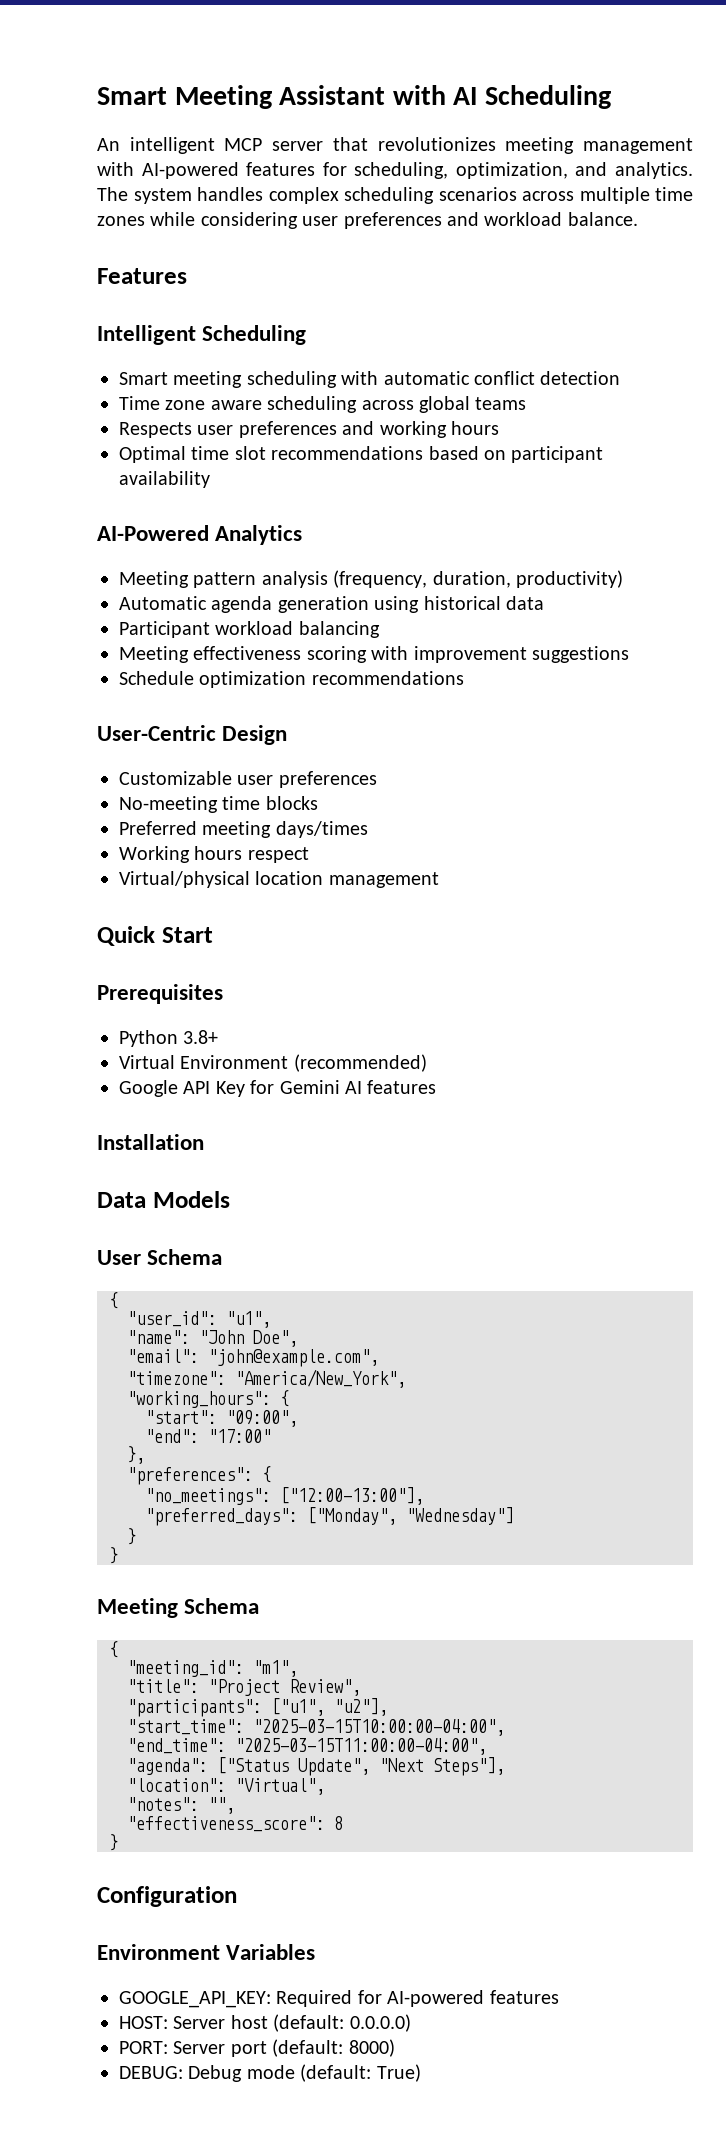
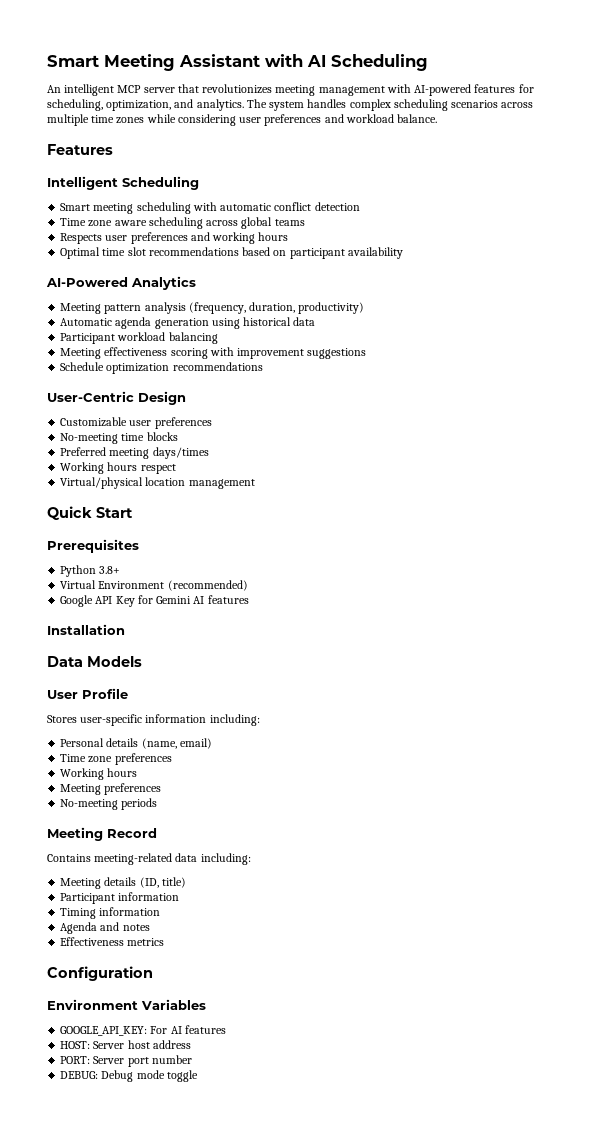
[147,1249,223,1265] [109,1292,118,1309] [127,1311,271,1328] [127,1330,298,1347] [127,1349,379,1367] [127,1369,406,1388] [127,1390,289,1408] [145,1410,298,1427] [145,1429,271,1443] [127,1446,145,1464] [127,1466,271,1485] [145,1487,424,1505] [145,1507,514,1526] [127,1528,136,1545] [109,1547,118,1564] [97,1598,260,1618] [109,1641,118,1658] [127,1660,298,1677] [127,1679,361,1696] [127,1698,388,1717] [127,1719,505,1736] [127,1738,487,1755] [127,1757,505,1776] [127,1778,325,1795] [127,1797,235,1814] [127,1816,343,1832] [109,1834,118,1851] Schema // { // "user_id": "u1", // "name": "John Doe", // "email": "john@example.com", // "timezone": "America/New_York", // "working_hours": { // "start": "09:00", // "end": "17:00" // }, // "preferences": { // "no_meetings": ["12:00-13:00"], // "preferred_days": ["Monday", "Wednesday"] // } // } // Meeting Schema // { // "meeting_id": "m1", // "title": "Project Review", // "participants": ["u1", "u2"], // "start_time": "2025-03-15T10:00:00-04:00", // "end_time": "2025-03-15T11:00:00-04:00", // "agenda": ["Status Update", "Next Steps"], // "location": "Virtual", // "notes": "", // "effectiveness_score": 8 // } -> [82,688,128,699] [47,714,260,726] [60,738,212,749] [60,753,172,765] [60,768,138,780] [60,783,162,795] [60,798,158,810] [47,827,157,841] [47,853,251,865] [60,877,186,889] [60,892,180,904] [60,907,161,919] [60,922,150,934] [60,937,165,946] Profile // Stores user-specific information including: // Personal details (name, email) // Time zone preferences // Working hours // Meeting preferences // No-meeting periods // Meeting Record // Contains meeting-related data including: // Meeting details (ID, title) // Participant information // Timing information // Agenda and notes // Effectiveness metrics
[276,1990,485,2007] Required for AI-powered -> [150,1026,182,1034] For AI
[273,2014,411,2032] (default: 0.0.0.0) -> [152,1040,191,1049] address
[272,2039,395,2057] (default: 8000) -> [151,1055,192,1064] number
[300,2064,421,2082] (default: True) -> [166,1070,198,1082] toggle

